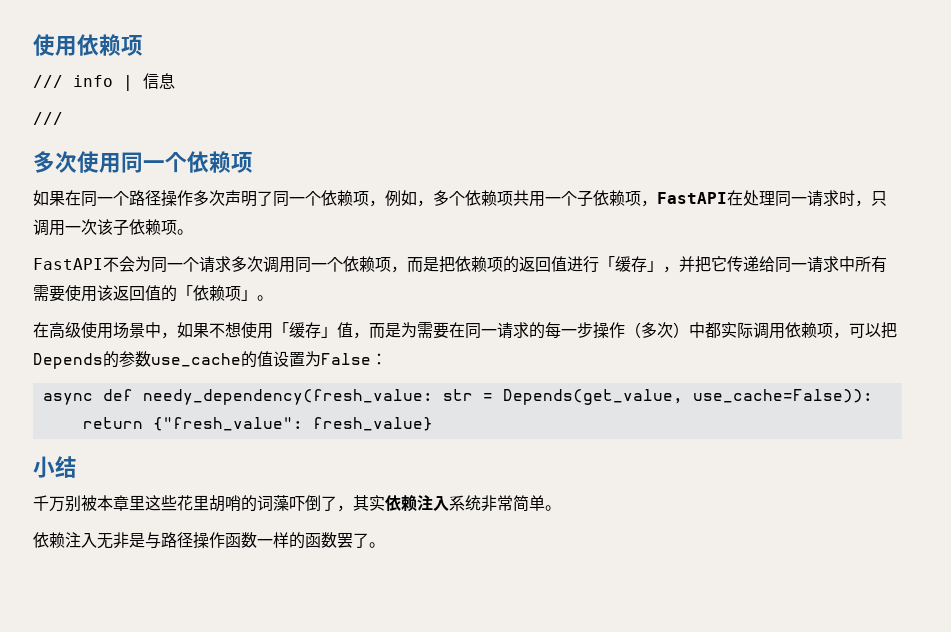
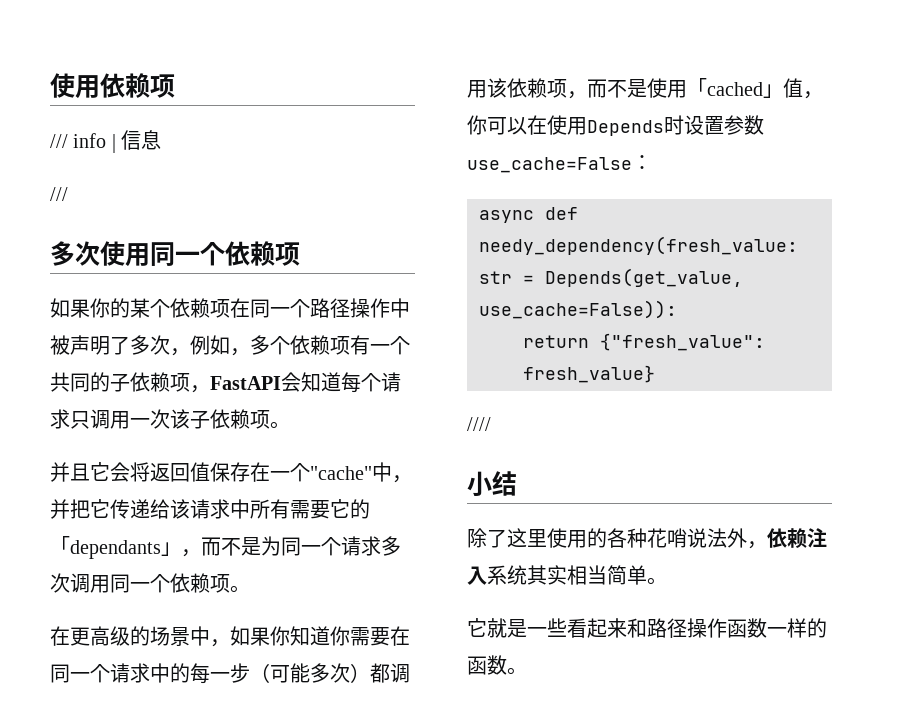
(65, 198) none -> [90,298,230,318] 你的某个依赖项
[193,190,369,207] 多次声明了同一个依赖项 -> [390,298,410,318] [50,335,170,355] 中被声明了多次
[513,190,577,207] 共用一个 -> [350,335,410,355] [50,372,110,392] 有一个共同的
[727,190,871,207] 在处理同一请求时， -> [281,372,401,393] [50,409,70,429] 会知道每个请求
[33,256,135,272] FastAPI不会 -> [50,462,412,483] [50,499,370,519] [50,536,261,559] 并且它会将返回值保存在一个"cache"中，并把它传递给该请求中所有需要它的「dependants」，而不是
[391,256,887,273] [33,285,257,302] ，而是把依赖项的返回值进行「缓存」，并把它传递给同一请求中所有需要使用该返回值的「依赖项」 -> (230, 583) none
[49,322,113,339] 高级使用 -> [70,626,150,646] 更高级的
[209,322,897,339] [33,351,371,369] 不想使用「缓存」值，而是为需要在同一请求的每一步操作（多次）中都实际调用依赖项，可以把Depends的参数use_cache的值设置为False -> [270,626,410,646] [50,663,410,684] [467,78,823,99] [467,115,764,136] [467,157,632,173] 你知道你需要在同一个请求中的每一步（可能多次）都调用该依赖项，而不是使用「cached」值，你可以在使用Depends时设置参数use_cache=False
(433, 424) none -> [467,417,491,431] // ////
[33,495,385,512] 千万别被本章里这些花里胡哨的词藻吓倒了，其实 -> [467,528,767,549] 除了这里使用的各种花哨说法外，
[481,495,513,512] 非常 -> [527,565,607,585] 其实相当
[33,532,161,549] 依赖注入无非是与 -> [467,618,647,638] 它就是一些看起来和
[337,532,369,548] 罢了 -> (507, 665) none

